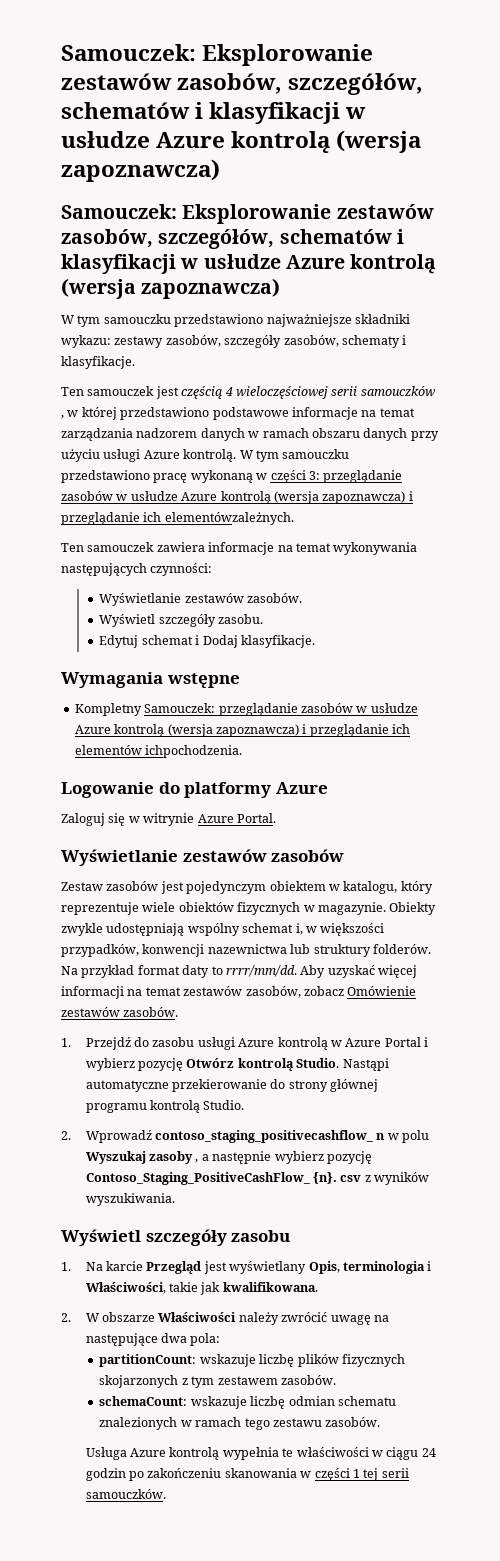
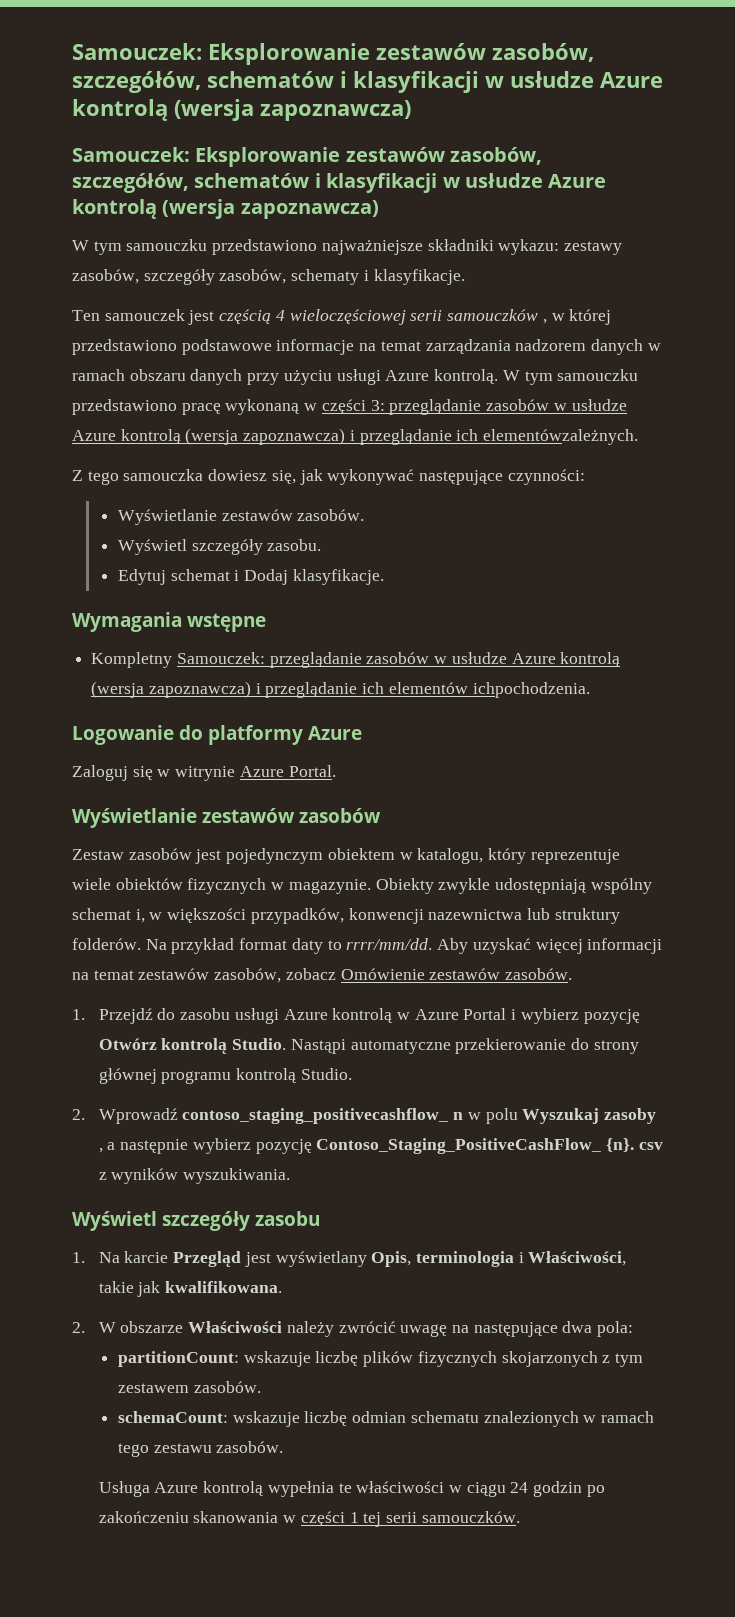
[61,542,418,555] [61,563,147,576] Ten samouczek zawiera informacje na temat wykonywania następujących -> [72,469,504,485] Z tego samouczka dowiesz się, jak wykonywać następujące

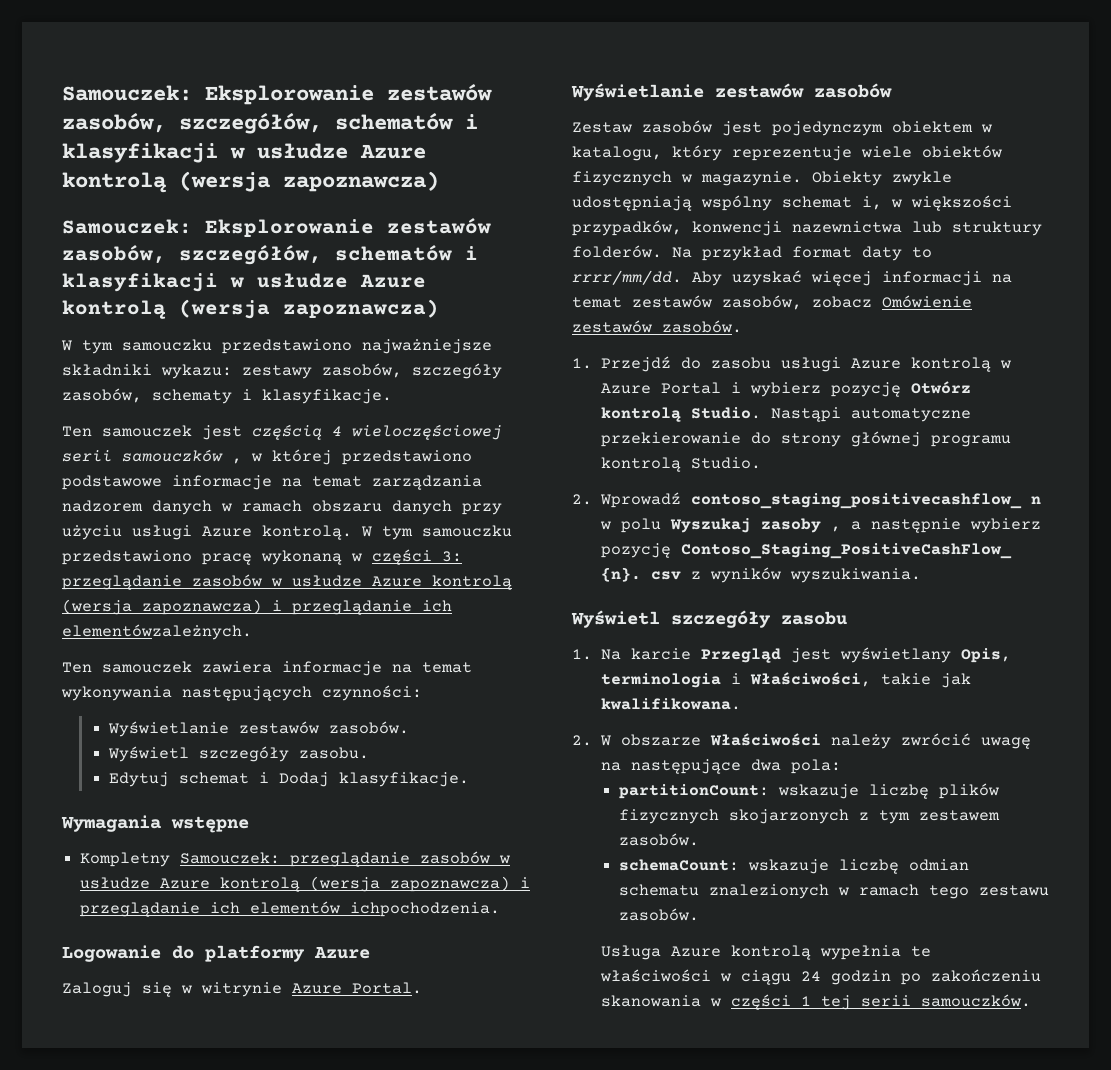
[72,469,504,485] Z tego samouczka dowiesz się, jak wykonywać następujące -> [62,661,472,676] [61,686,312,701] Ten samouczek zawiera informacje na temat wykonywania następujących

